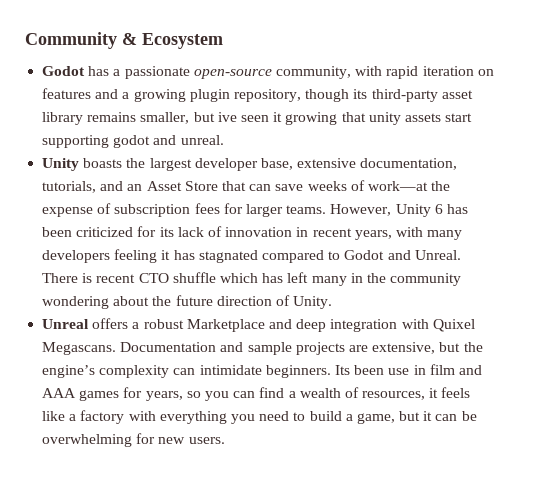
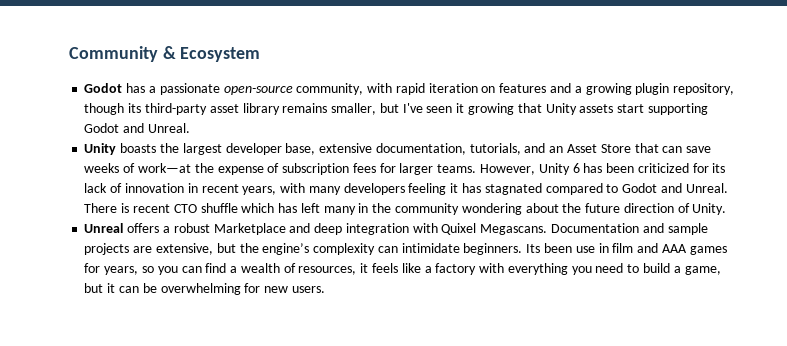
[217,112,237,122] ive -> [402,103,423,113] I've
[368,112,401,125] unity -> [545,103,577,115] Unity
[113,135,224,148] godot and unreal. -> [84,123,190,133] Godot and Unreal.

